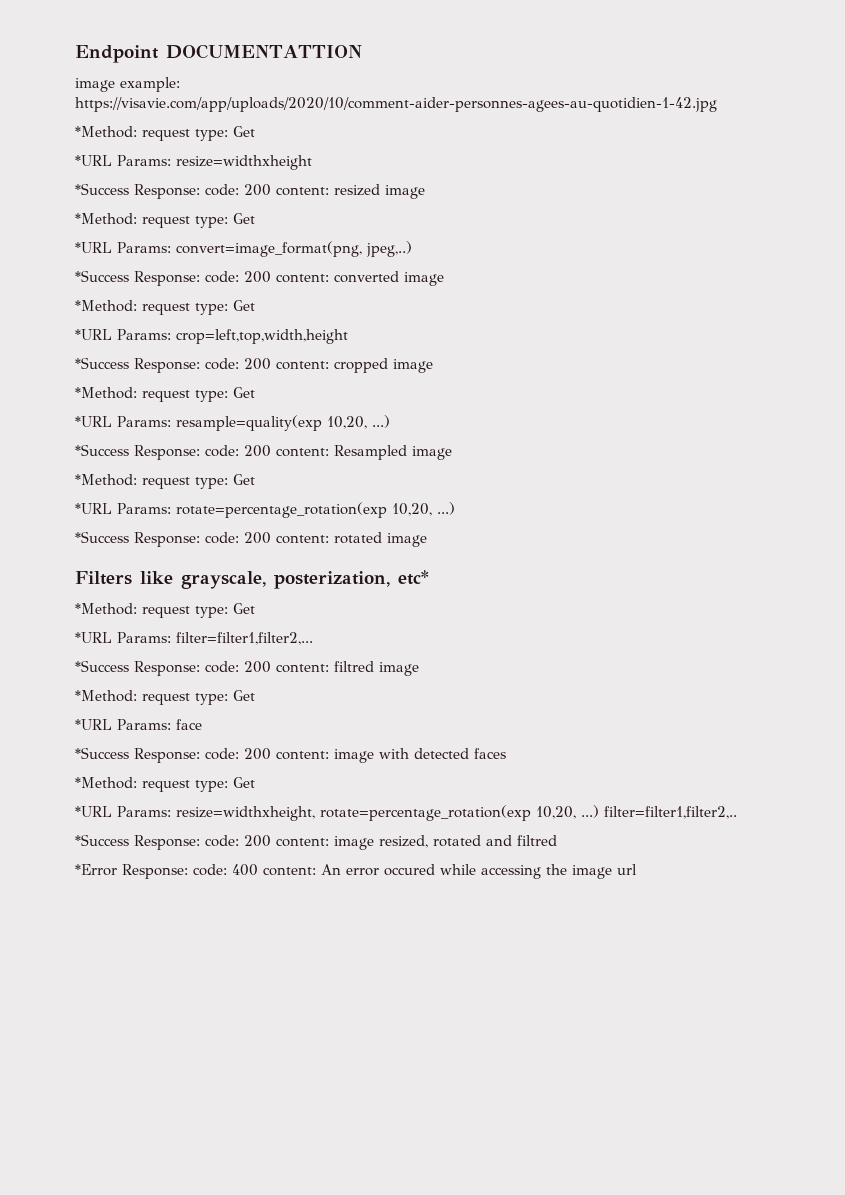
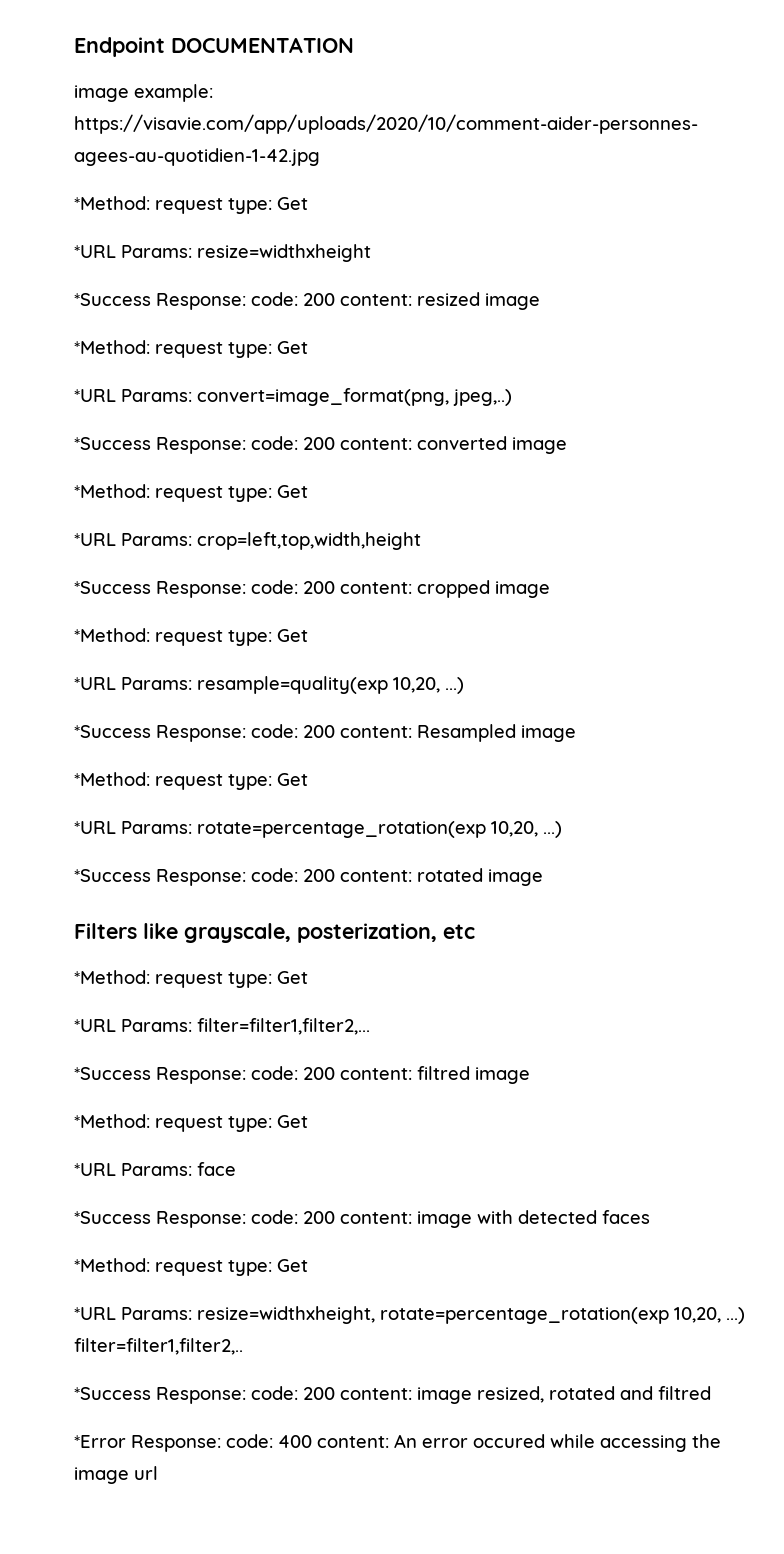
[166,44,362,59] DOCUMENTATTION -> [171,37,354,53] DOCUMENTATION
[398,570,429,585] etc* -> [443,924,475,939] etc

